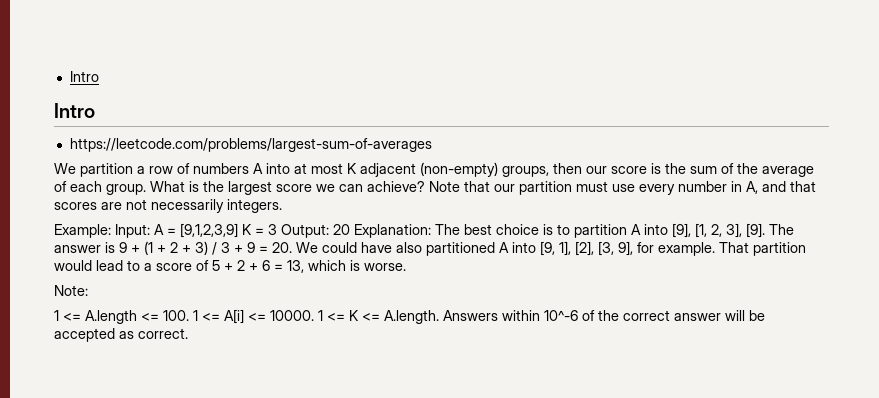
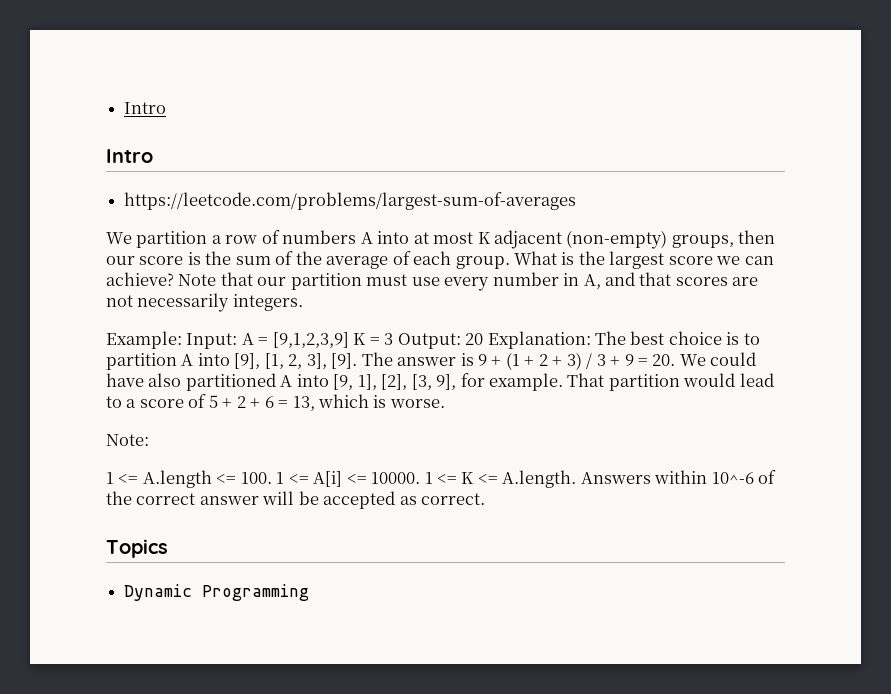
(188, 333) none -> [106,539,168,558] [124,584,310,601] // Topics // Dynamic Programming

